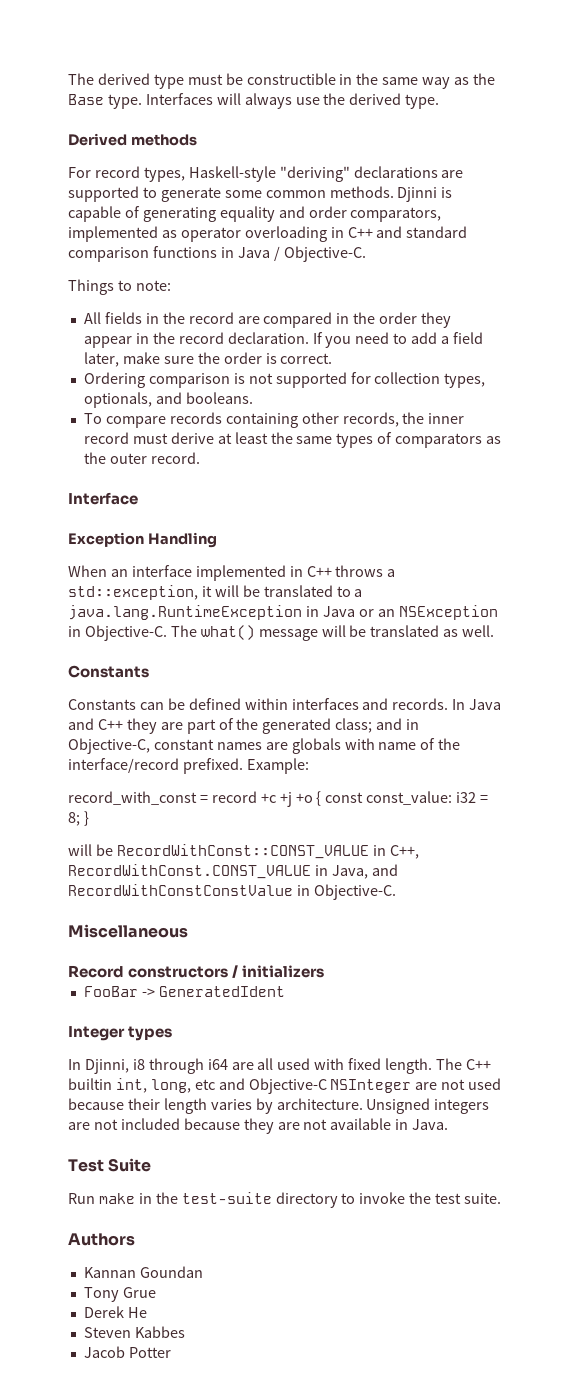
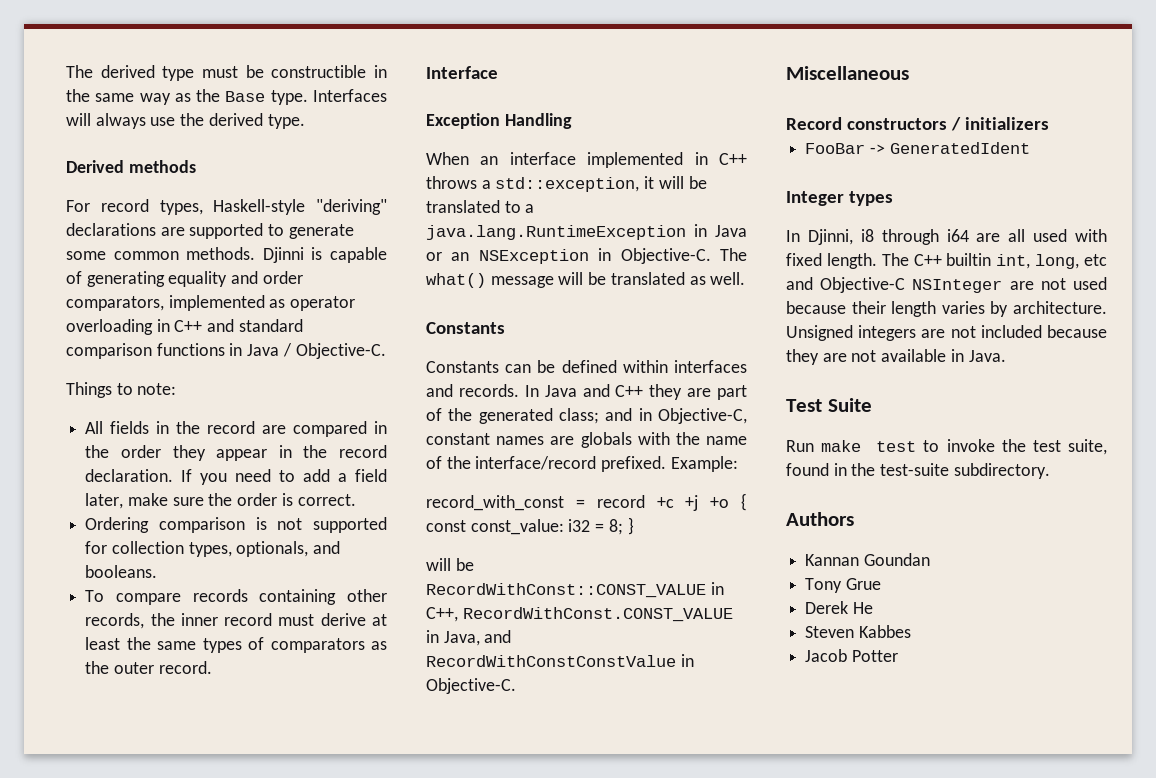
(375, 744) none -> [675,432,700,445] the
[138,1192,502,1208] in the test-suite directory to invoke the test suite. -> [876,439,1107,455] [786,463,1050,479] test to invoke the test suite, found in the test-suite subdirectory.

